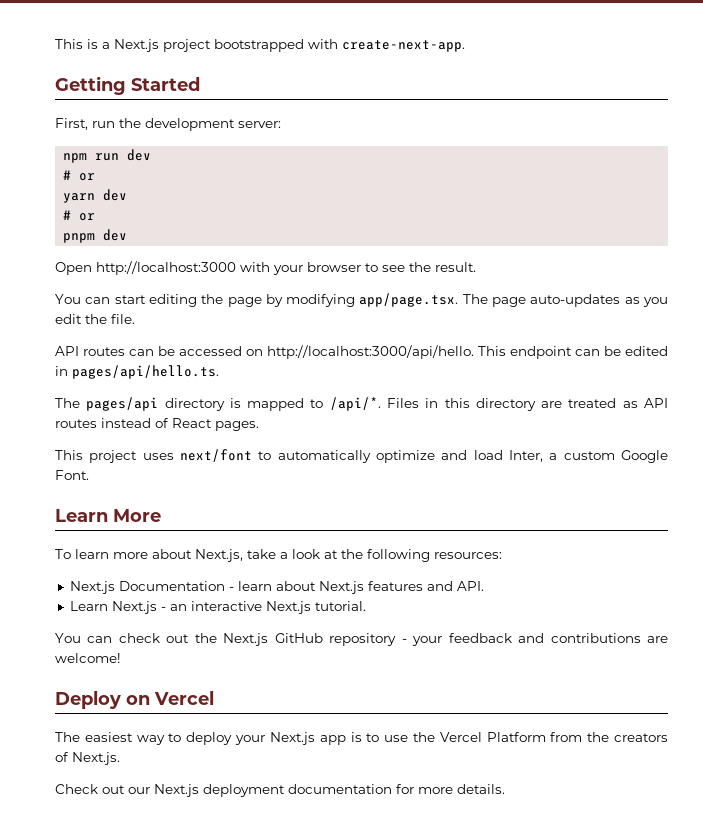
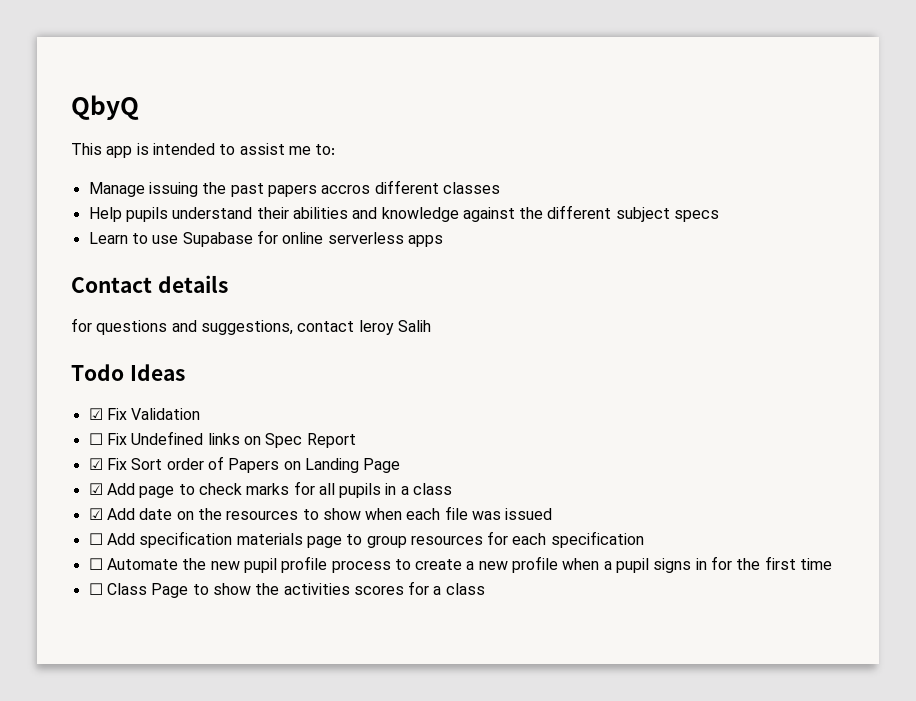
[55,39,465,52] [55,76,200,95] [55,118,281,131] [63,149,152,163] [63,170,96,181] [63,189,128,203] [63,210,96,221] [63,229,128,243] [55,261,476,275] [55,293,668,307] [55,314,135,324] [55,345,668,359] [55,365,219,379] [55,397,668,411] [55,418,259,431] [55,449,668,463] [55,470,89,480] [55,509,161,522] [55,549,502,562] [69,581,484,594] [69,601,366,614] [55,633,668,646] [55,653,121,663] [55,691,214,709] [55,732,668,745] [55,752,120,765] [55,784,505,797] This is a Next.js project bootstrapped with create-next-app. // Getting Started // First, run the development server: // npm run dev // # or // yarn dev // # or // pnpm dev // Open http://localhost:3000 with your browser to see the result. // You can start editing the page by modifying app/page.tsx. The page auto-updates as you edit the file. // API routes can be accessed on http://localhost:3000/api/hello. This endpoint can be edited in pages/api/hello.ts. // The pages/api directory is mapped to /api/*. Files in this directory are treated as API routes instead of React pages. // This project uses next/font to automatically optimize and load Inter, a custom Google Font. // Learn More // To learn more about Next.js, take a look at the following resources: // Next.js Documentation - learn about Next.js features and API. // Learn Next.js - an interactive Next.js tutorial. // You can check out the Next.js GitHub repository - your feedback and contributions are welcome! // Deploy on Vercel // The easiest way to deploy your Next.js app is to use the Vercel Platform from the creators of Next.js. // Check out our Next.js deployment documentation for more details. -> [71,95,139,120] [71,143,336,158] [88,180,500,197] [88,205,720,222] [88,230,443,247] [71,275,228,293] [71,318,431,335] [71,364,185,381] [88,408,201,420] [88,431,356,448] [88,456,401,473] [88,481,453,498] [88,506,553,520] [88,531,644,548] [88,556,833,573] [88,581,485,598] QbyQ // This app is intended to assist me to: // Manage issuing the past papers accros different classes // Help pupils understand their abilities and knowledge against the different subject specs // Learn to use Supabase for online serverless apps // Contact details // for questions and suggestions, contact leroy Salih // Todo Ideas // ☑ Fix Validation // ☐ Fix Undefined links on Spec Report // ☑ Fix Sort order of Papers on Landing Page // ☑ Add page to check marks for all pupils in a class // ☑ Add date on the resources to show when each file was issued // ☐ Add specification materials page to group resources for each specification // ☐ Automate the new pupil profile process to create a new profile when a pupil signs in for the first time // ☐ Class Page to show the activities scores for a class

